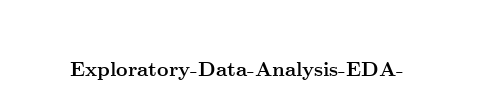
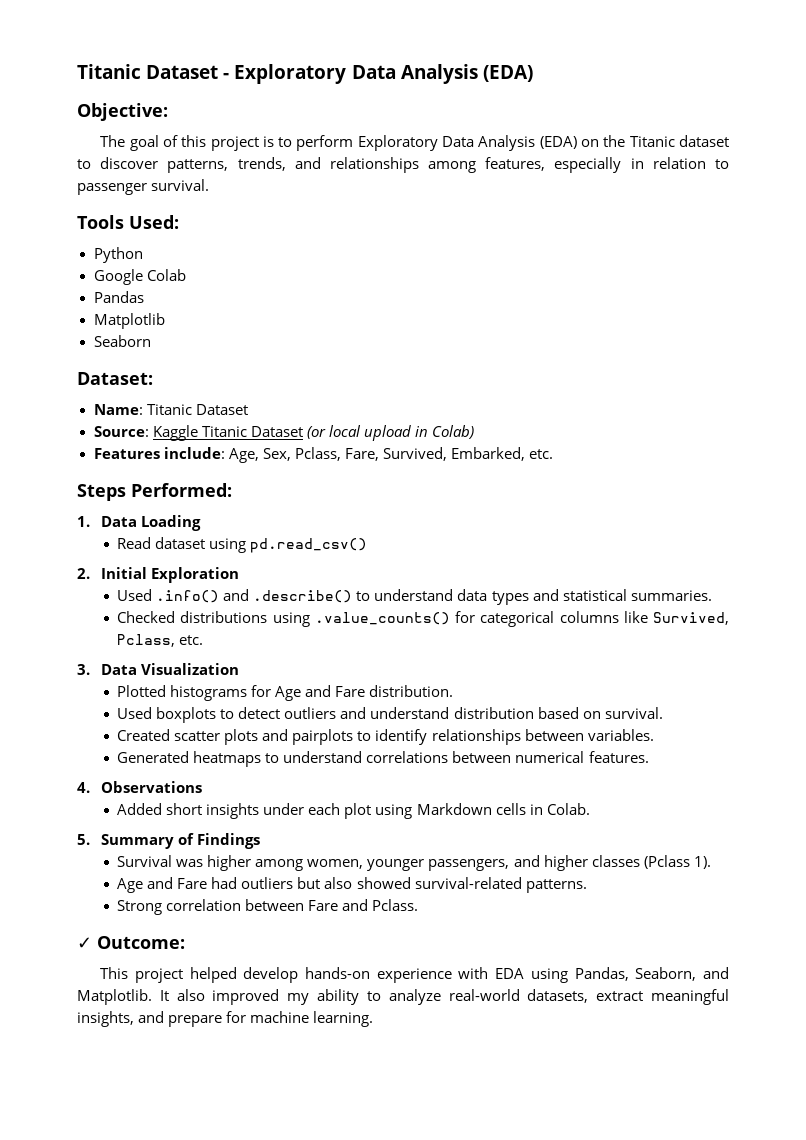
[70,62,404,80] Exploratory-Data-Analysis-EDA- -> [77,64,533,84] [77,103,168,121] [100,135,729,151] [77,157,730,173] [77,179,210,195] [77,215,179,229] [93,247,143,263] [93,269,186,285] [93,291,144,303] [93,313,165,329] [93,335,151,347] [77,372,153,385] [93,404,248,415] [93,425,474,441] [93,447,553,463] [77,483,232,501] [77,515,201,531] [117,537,368,553] [77,567,239,583] [117,589,712,605] [117,611,729,627] [117,634,204,647] [77,663,239,675] [117,685,454,701] [117,707,663,723] [117,729,654,745] [117,751,649,767] [77,781,202,793] [117,803,590,819] [77,833,260,849] [117,855,711,871] [117,877,587,893] [117,899,419,915] [77,936,185,949] [100,967,729,983] [77,989,730,1005] [77,1011,374,1027] Titanic Dataset - Exploratory Data Analysis (EDA) // Objective: // The goal of this project is to perform Exploratory Data Analysis (EDA) on the Titanic dataset to discover patterns, trends, and relationships among features, especially in relation to passenger survival. // Tools Used: // Python // Google Colab // Pandas // Matplotlib // Seaborn // Dataset: // Name: Titanic Dataset // Source: Kaggle Titanic Dataset (or local upload in Colab) // Features include: Age, Sex, Pclass, Fare, Survived, Embarked, etc. // Steps Performed: // 1. Data Loading // Read dataset using pd.read_csv() // 2. Initial Exploration // Used .info() and .describe() to understand data types and statistical summaries. // Checked distributions using .value_counts() for categorical columns like Survived, Pclass, etc. // 3. Data Visualization // Plotted histograms for Age and Fare distribution. // Used boxplots to detect outliers and understand distribution based on survival. // Created scatter plots and pairplots to identify relationships between variables. // Generated heatmaps to understand correlations between numerical features. // 4. Observations // Added short insights under each plot using Markdown cells in Colab. // 5. Summary of Findings // Survival was higher among women, younger passengers, and higher classes (Pclass 1). // Age and Fare had outliers but also showed survival-related patterns. // Strong correlation between Fare and Pclass. // ✓ Outcome: // This project helped develop hands-on experience with EDA using Pandas, Seaborn, and Matplotlib. It also improved my ability to analyze real-world datasets, extract meaningful insights, and prepare for machine learning.

